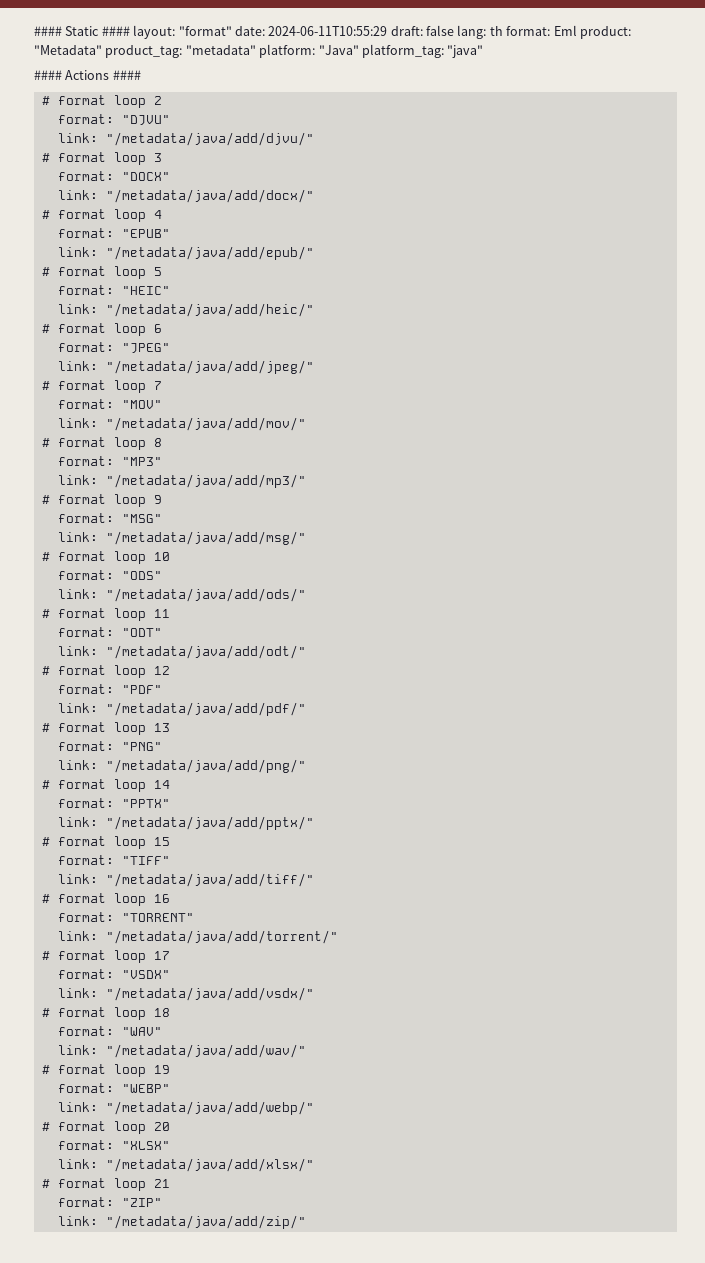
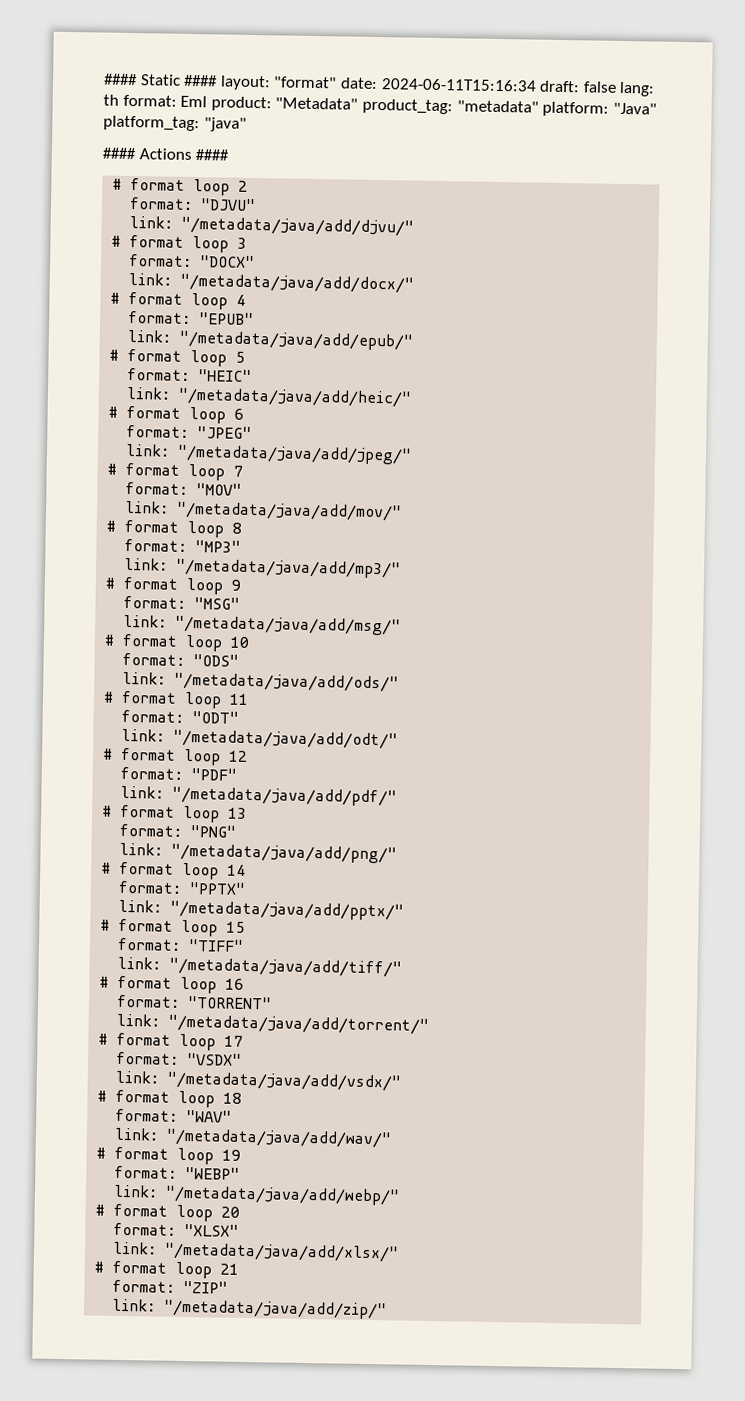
[268,26,388,36] 2024-06-11T10:55:29 -> [380,78,537,92] 2024-06-11T15:16:34

